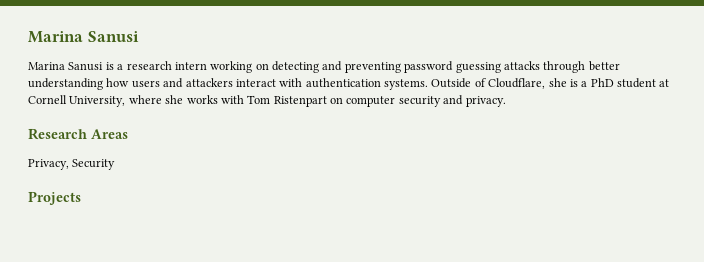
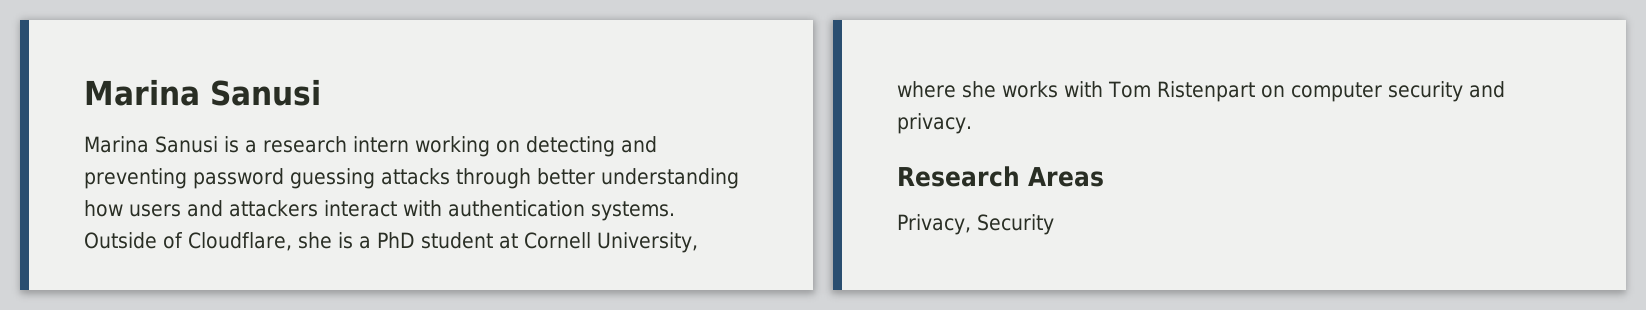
[28,191,81,205] // Projects -> (1054, 224) none

